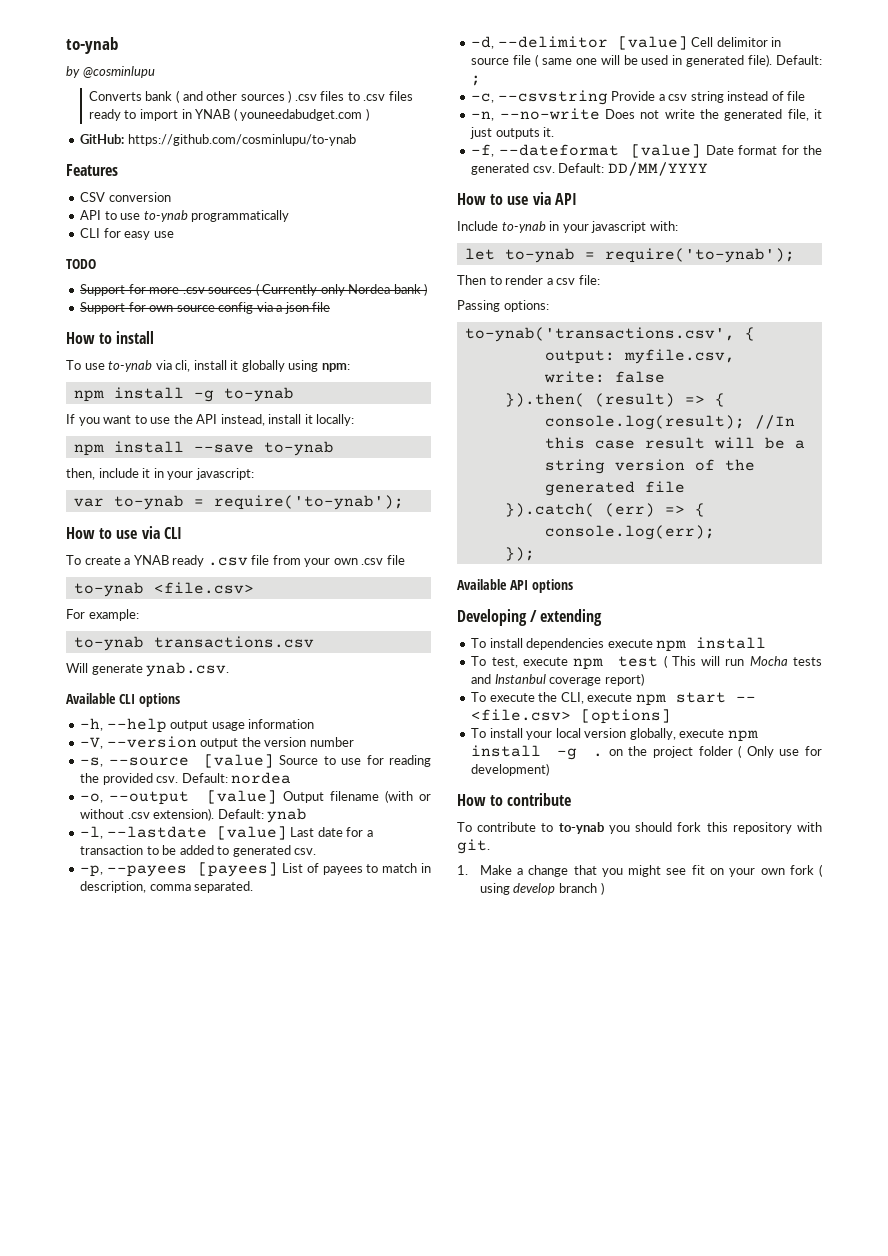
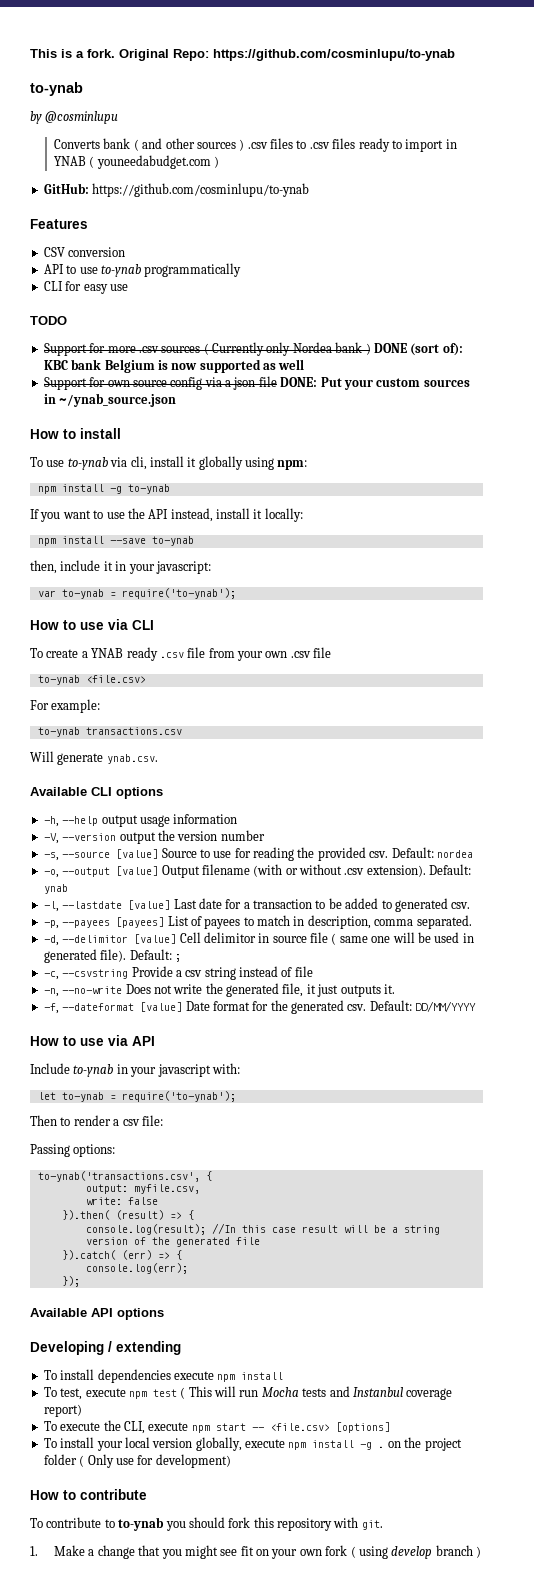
(66, 45) none -> [30,49,455,61] This is a fork. Original Repo: https://github.com/cosminlupu/to-ynab //
(428, 289) none -> [373,343,463,356] [43,359,305,373] DONE (sort of): KBC bank Belgium is now supported as well
(331, 307) none -> [280,377,470,390] [43,393,177,407] DONE: Put your custom sources in ~/ynab_source.json

